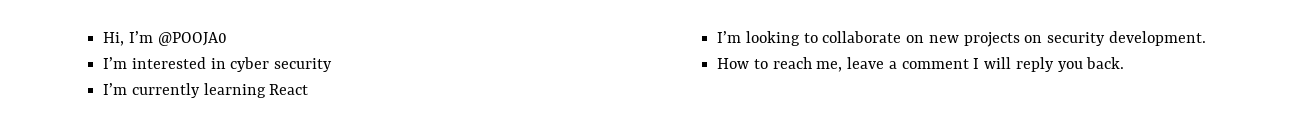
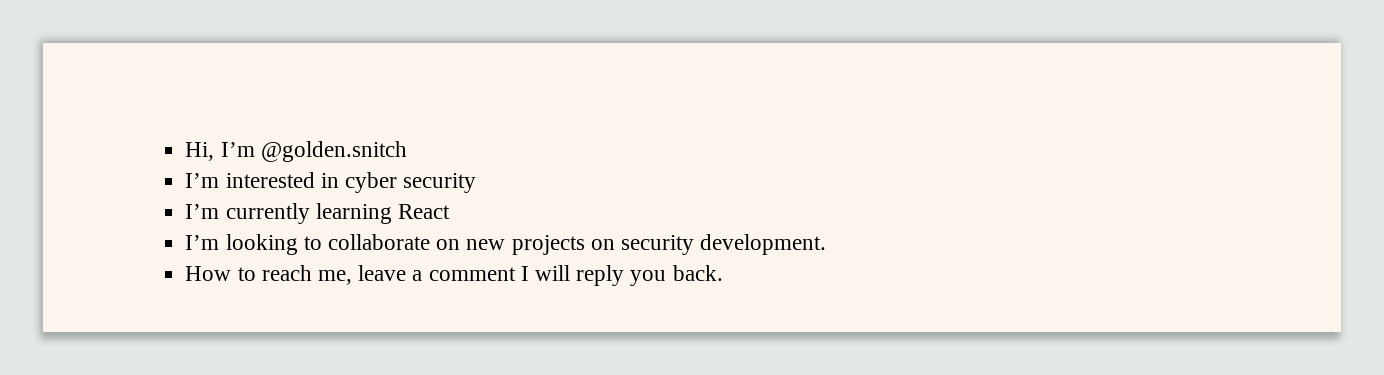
[157,32,227,46] @POOJA0 -> [260,141,407,162] @golden.snitch

